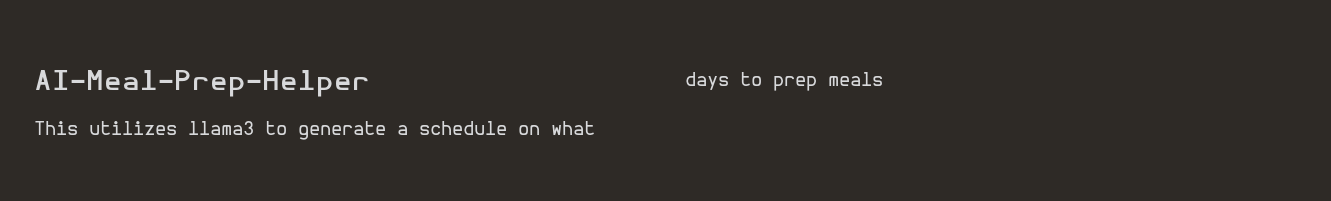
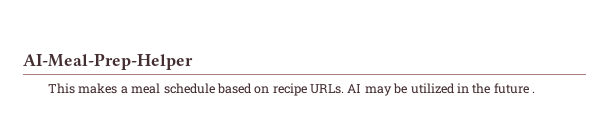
[89,121,595,140] [685,72,883,91] utilizes llama3 to generate a schedule on what days to prep meals -> [78,83,535,96] makes a meal schedule based on recipe URLs. AI may be utilized in the future .

